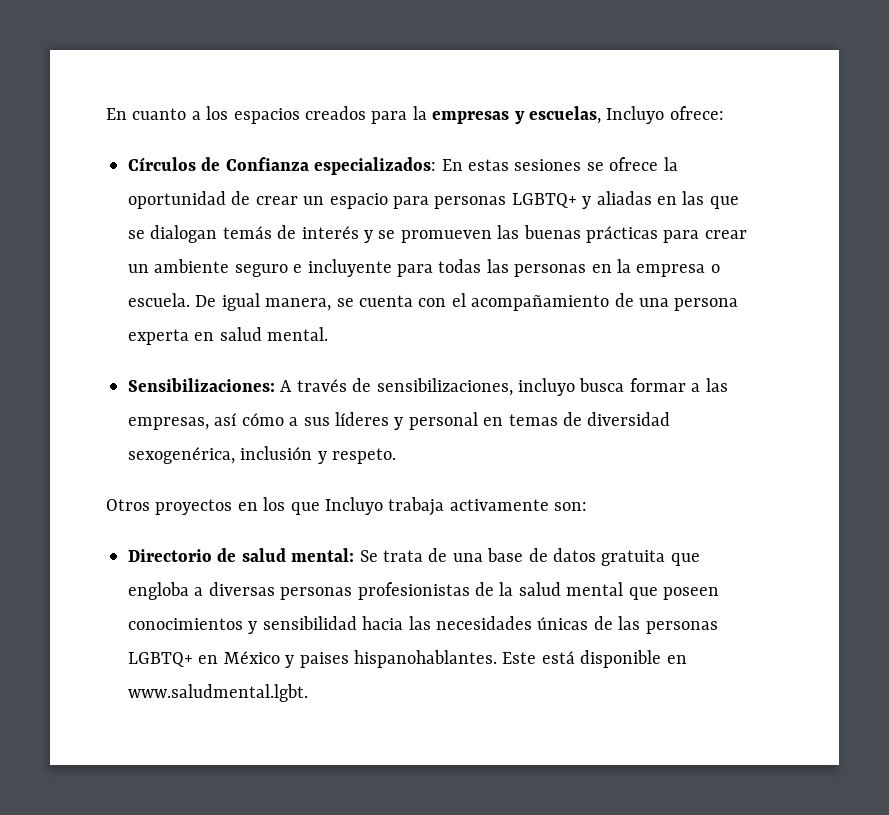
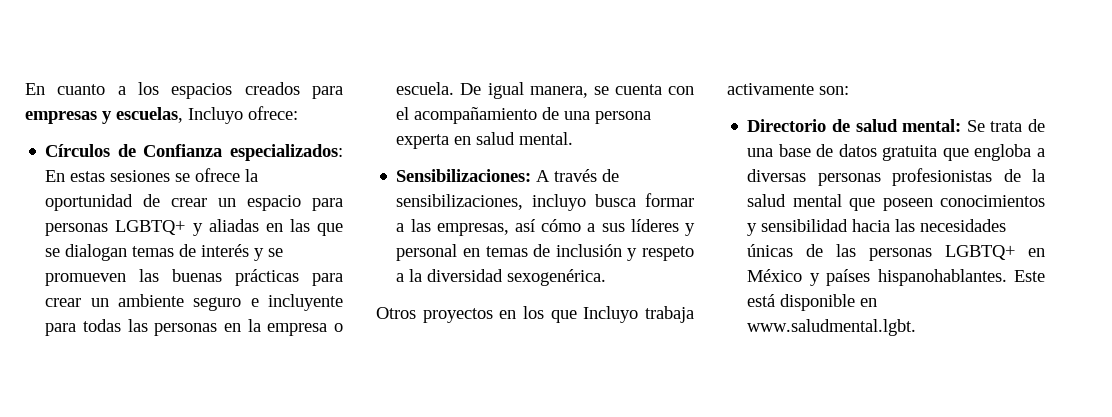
[412,106,427,120] la -> (343, 92) none
[222,226,272,239] temás -> [132,246,175,257] temas
[587,412,671,426] [128,446,397,464] diversidad sexogenérica, inclusión y respeto. -> [555,244,694,261] [396,269,607,286] inclusión y respeto a la diversidad sexogenérica.
[299,652,349,668] paises -> [826,269,871,286] países

